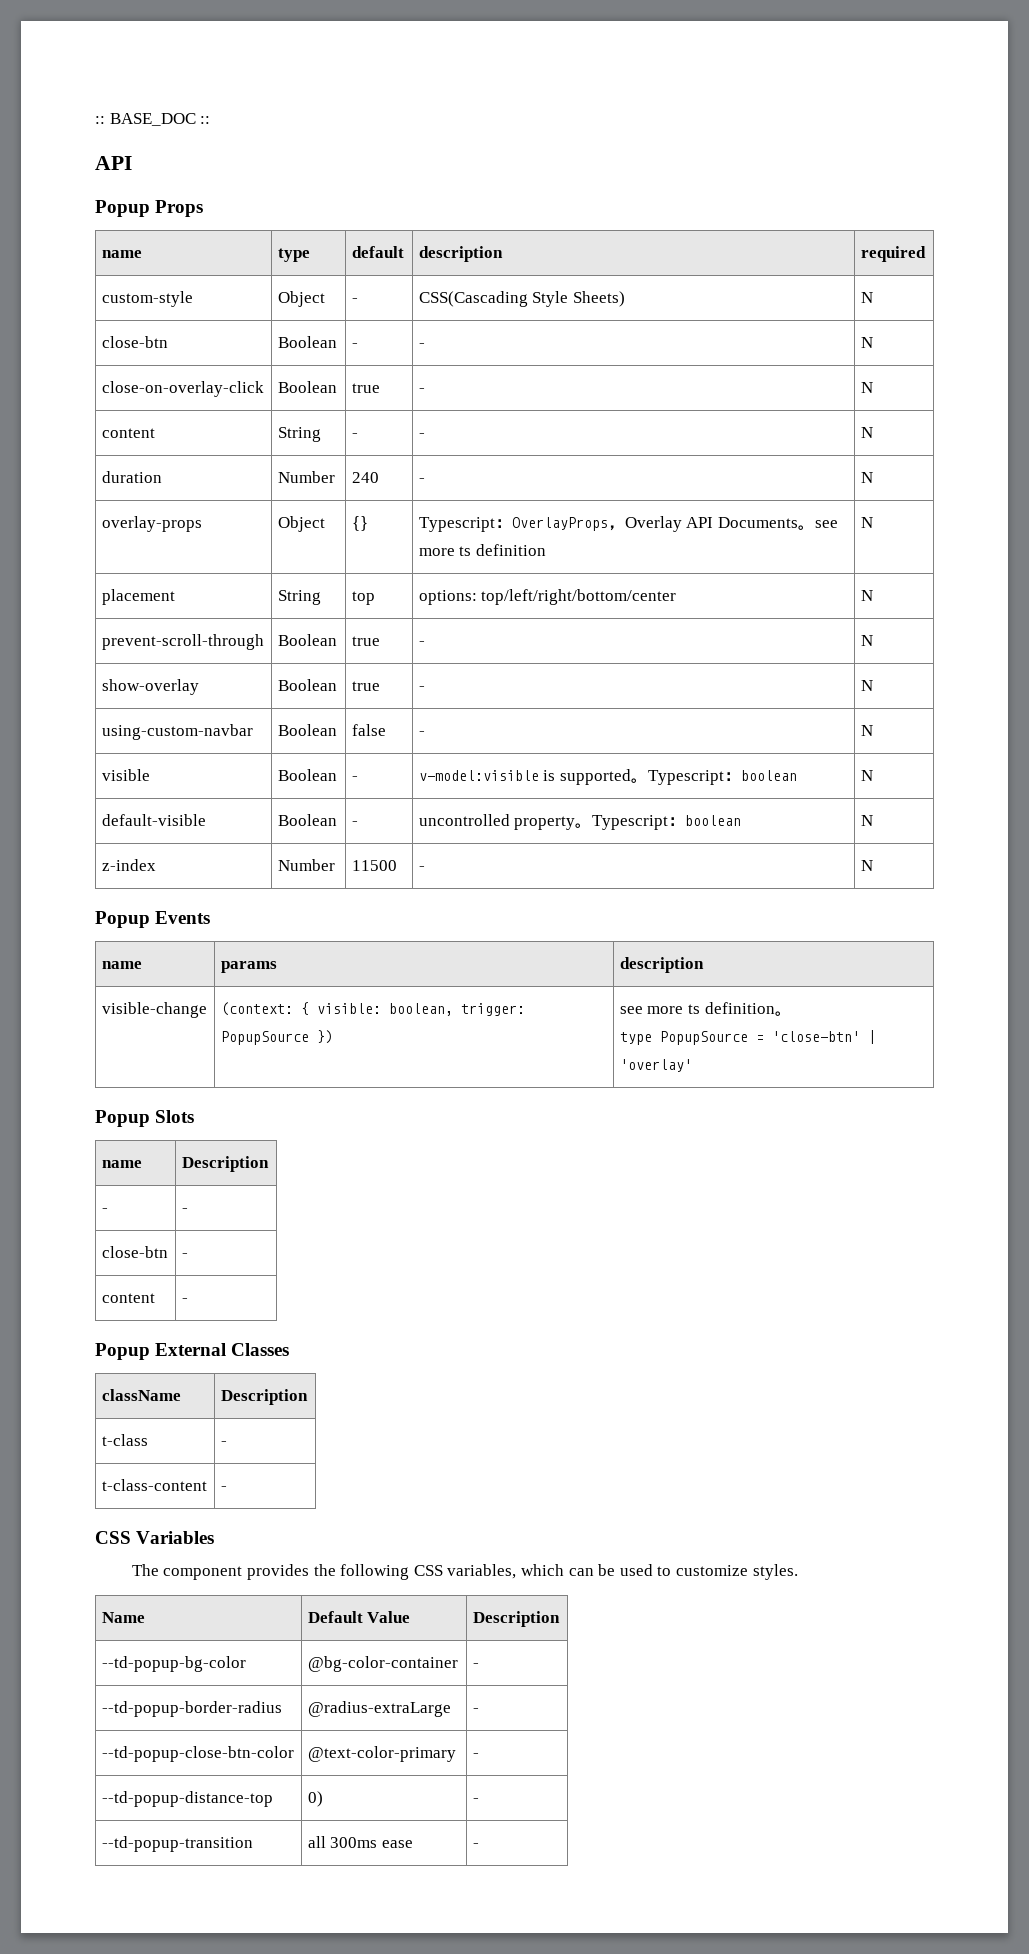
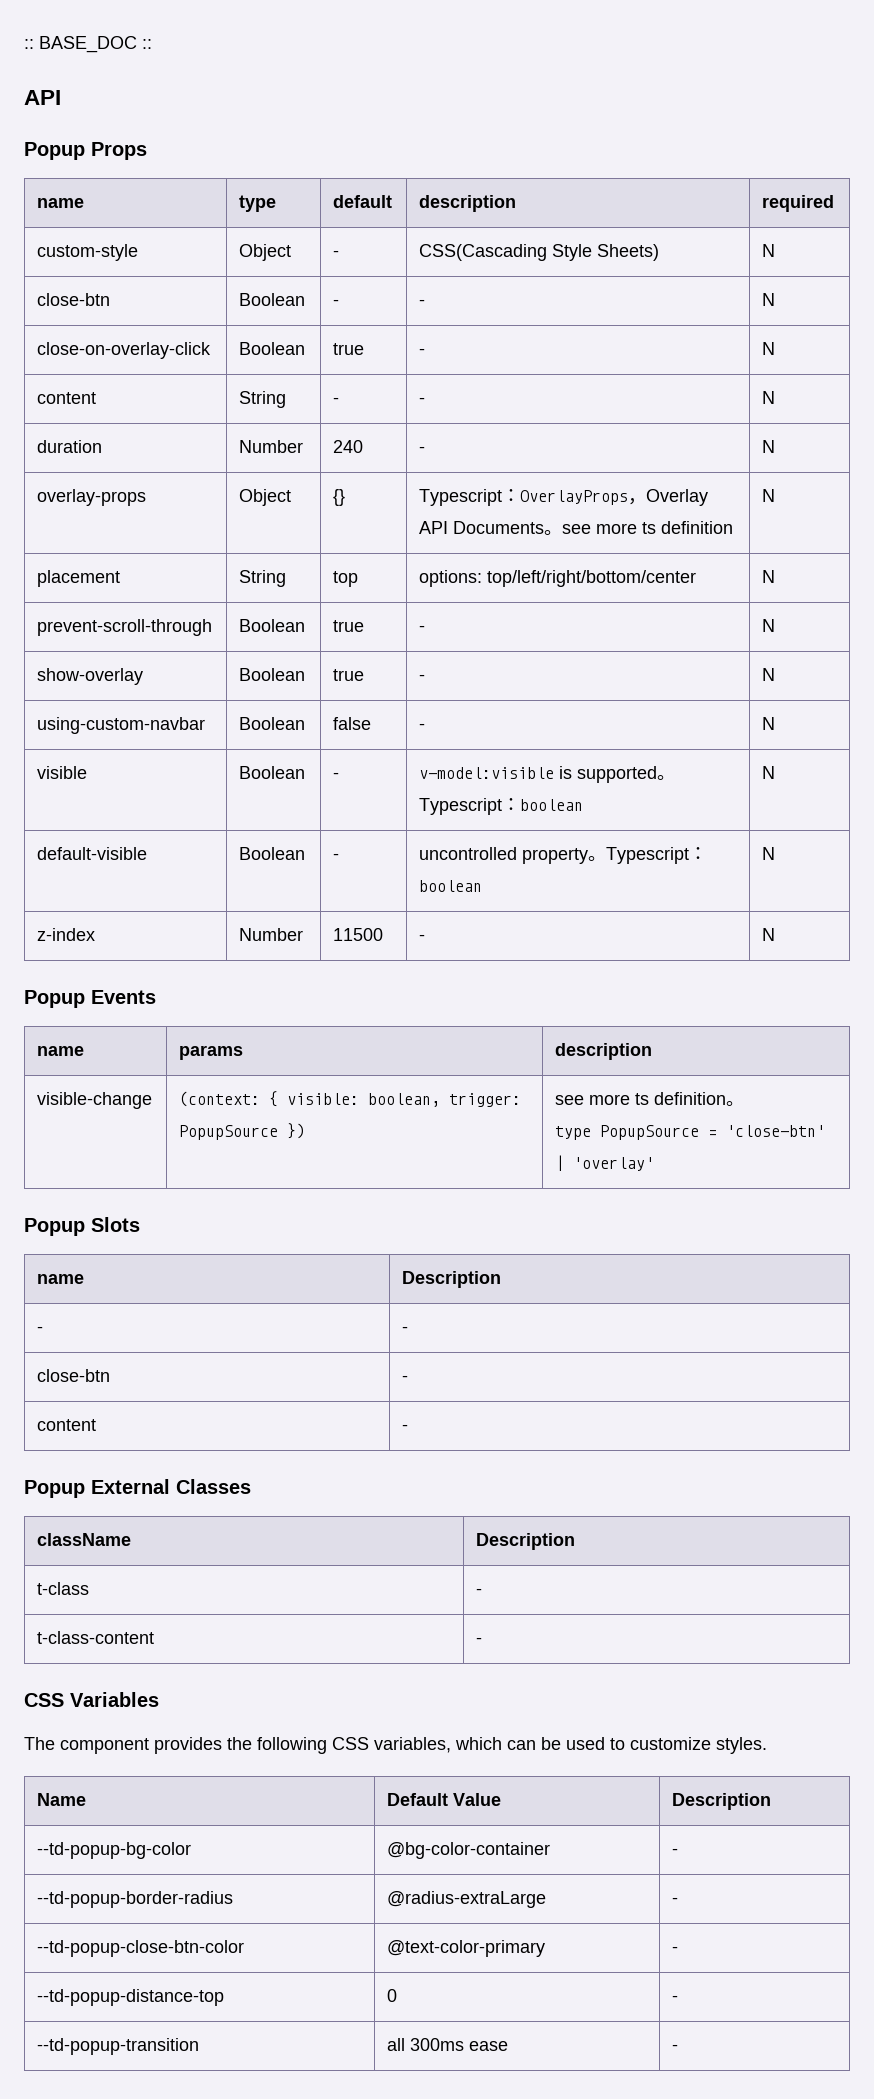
[307,1791,323,1807] 0) -> [387,1989,398,2002] 0

